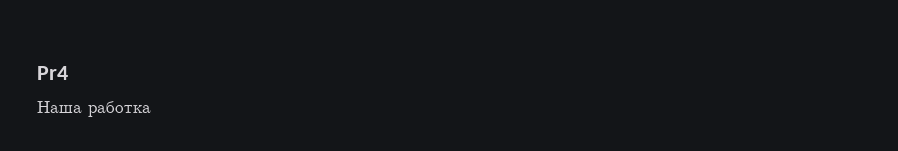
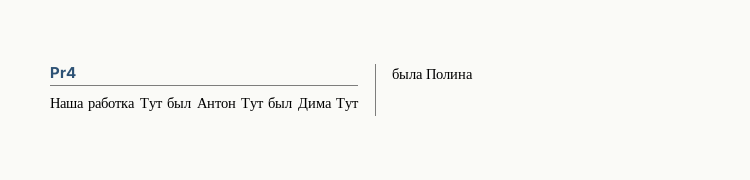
(151, 109) none -> [139,97,359,111] [392,68,473,79] Тут был Антон Тут был Дима Тут была Полина

